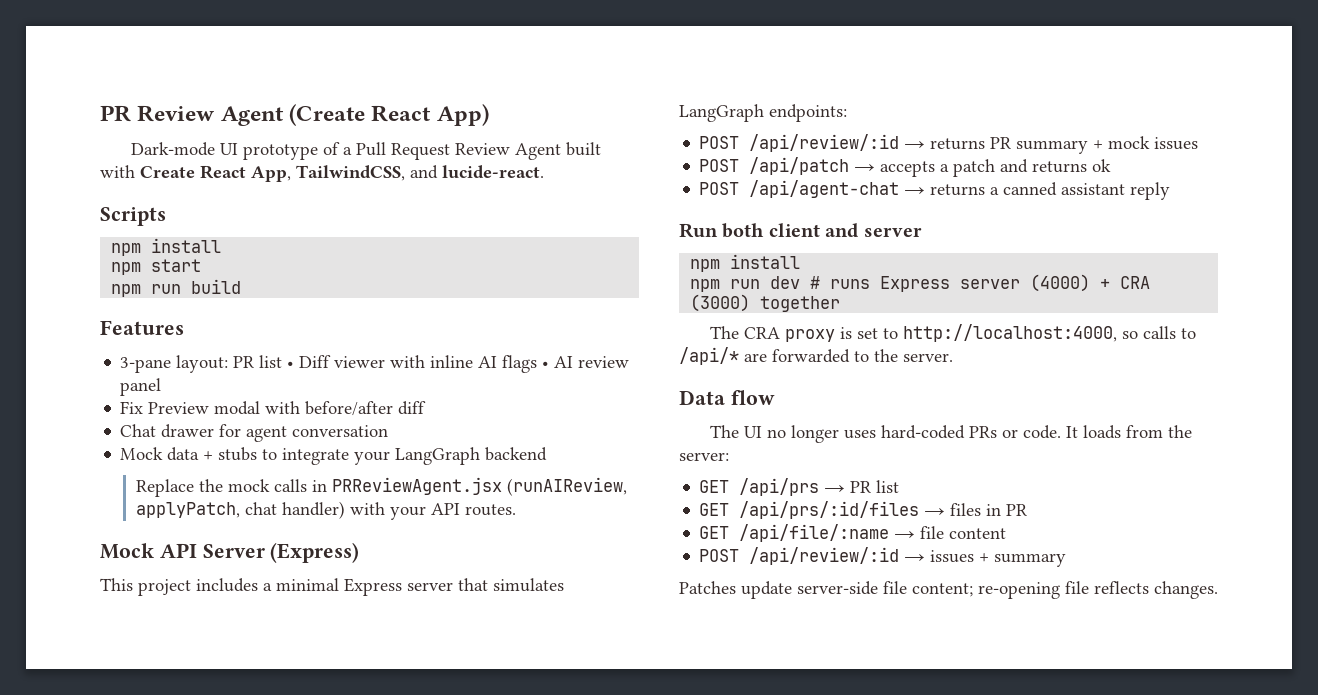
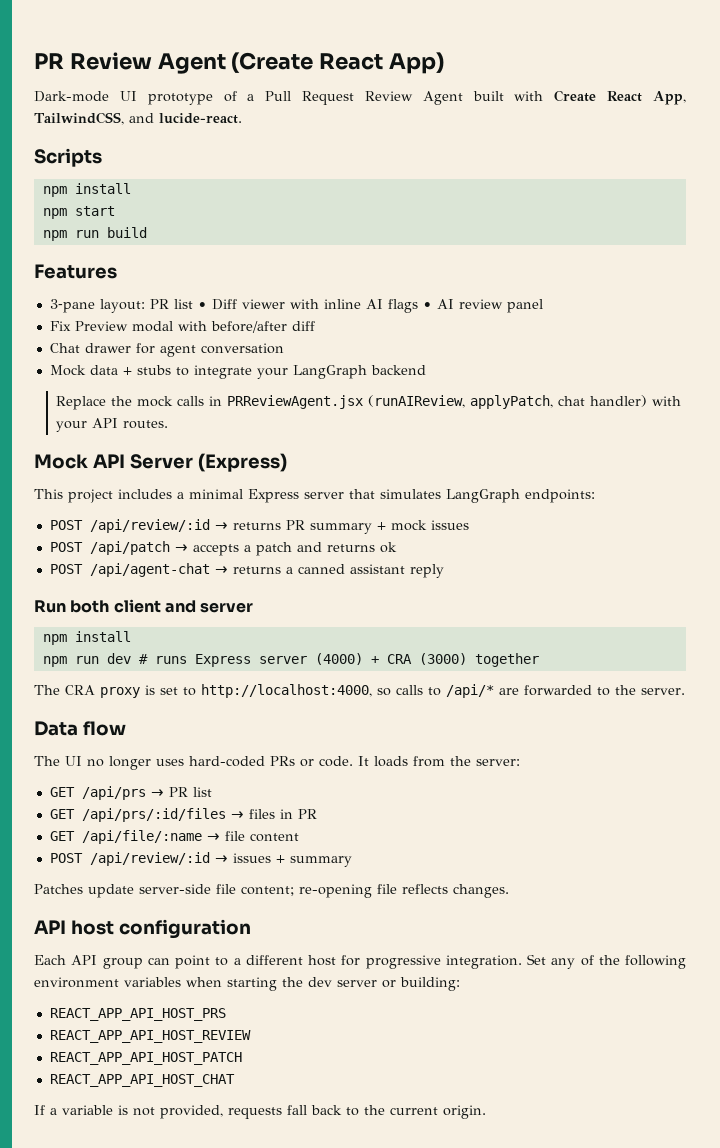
(1218, 590) none -> [34,919,251,939] [34,954,686,969] [34,977,460,991] [49,1008,226,1021] [49,1030,251,1043] [49,1052,242,1065] [49,1074,235,1087] [34,1105,486,1119] // API host configuration // Each API group can point to a different host for progressive integration. Set any of the following environment variables when starting the dev server or building: // REACT_APP_API_HOST_PRS // REACT_APP_API_HOST_REVIEW // REACT_APP_API_HOST_PATCH // REACT_APP_API_HOST_CHAT // If a variable is not provided, requests fall back to the current origin.

